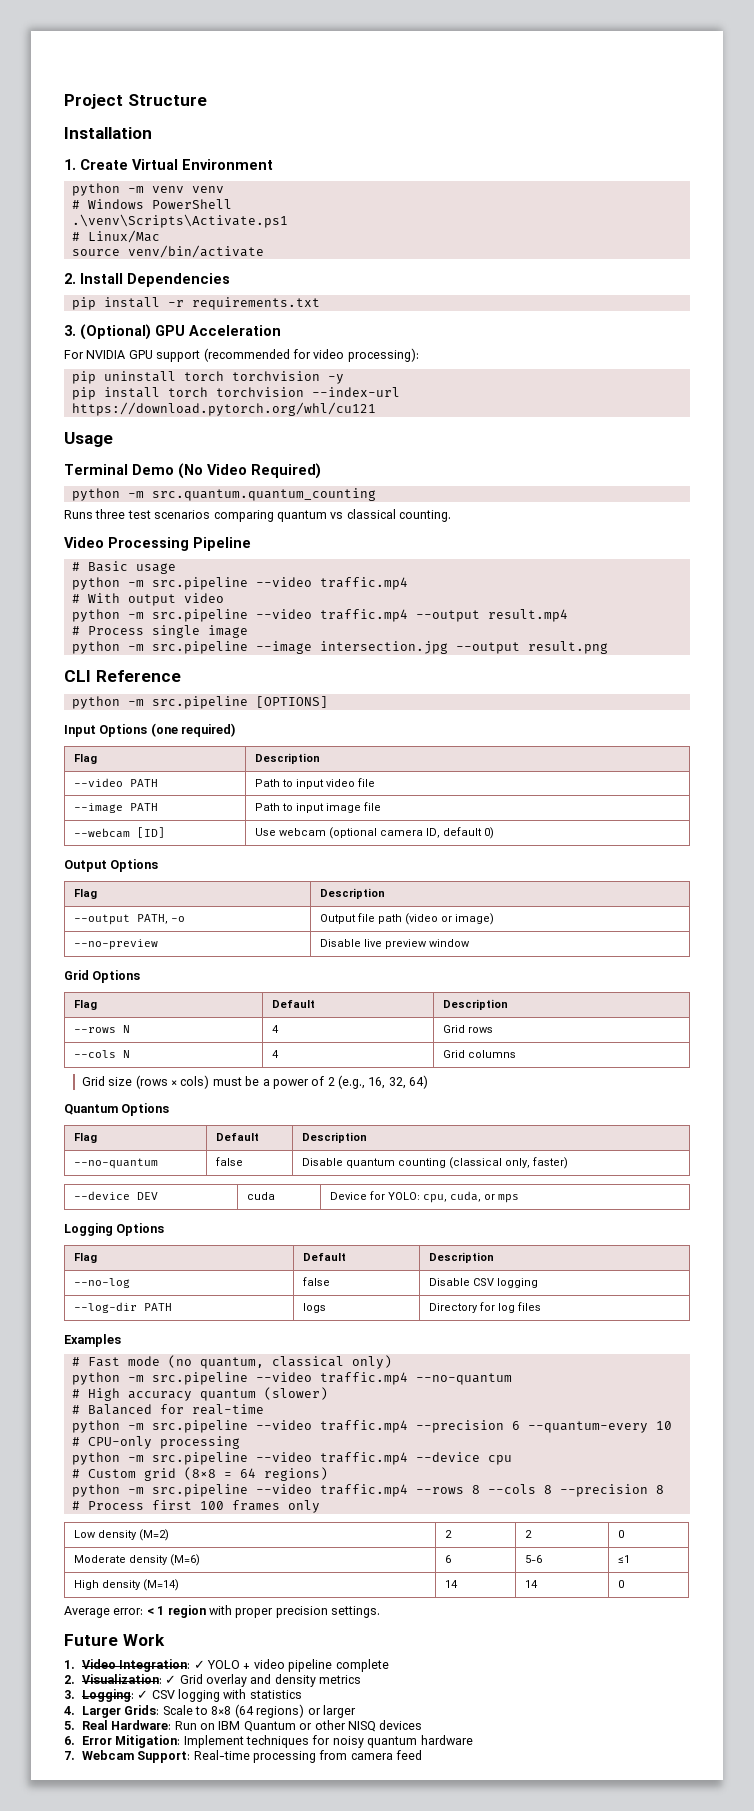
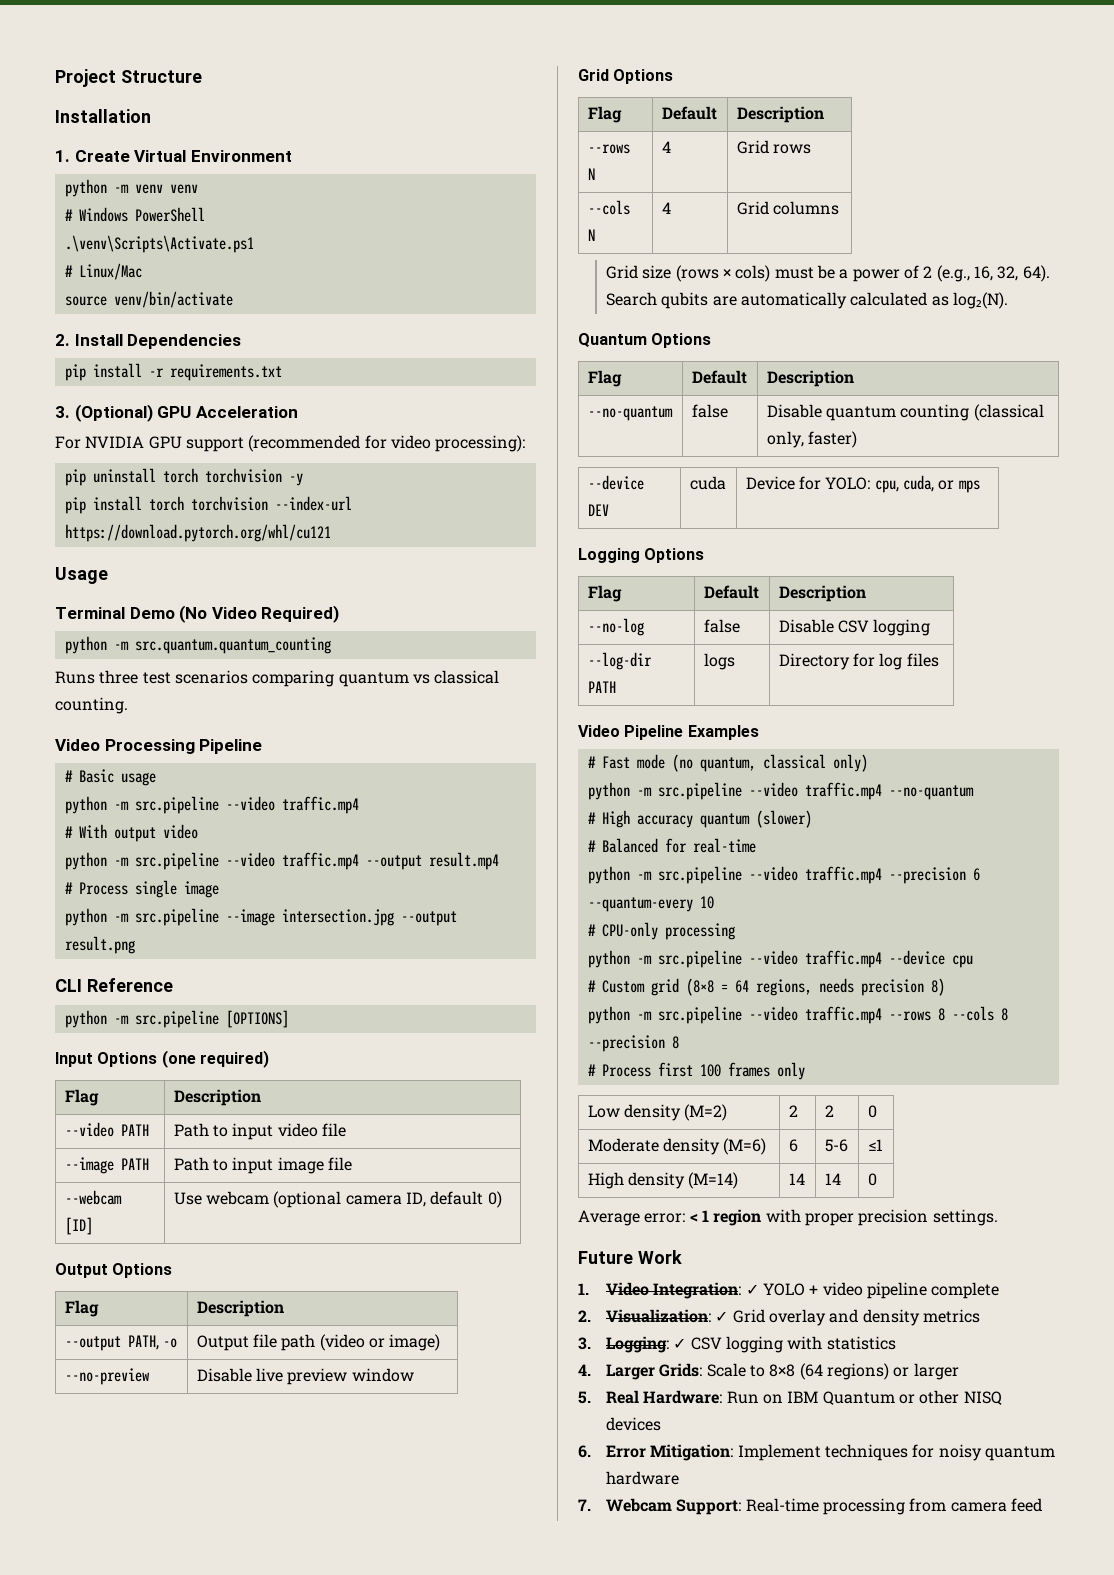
[409,1075,429,1089] 64) -> [1022,265,1050,282] [606,292,1008,309] 64). Search qubits are automatically calculated as log₂(N).
(541, 1306) none -> [578,725,684,740] Video Pipeline
[263,1467,328,1481] regions) -> [755,978,945,996] regions, needs precision 8)

